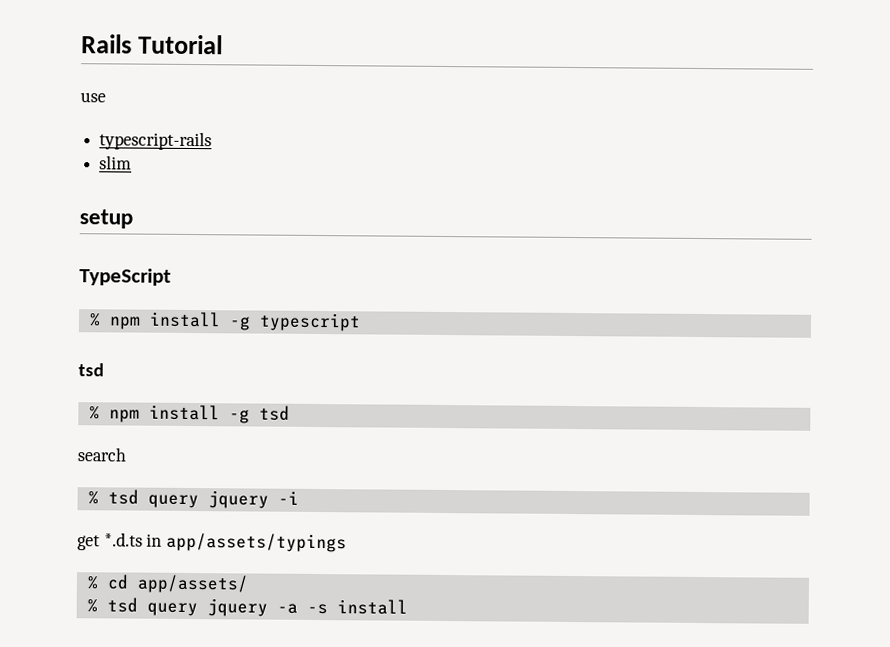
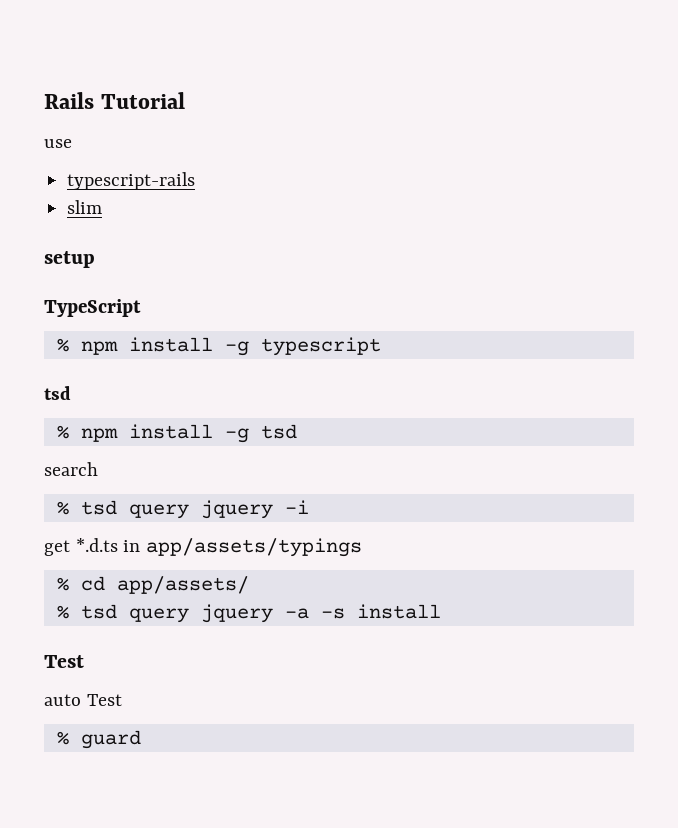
(408, 607) none -> [44,655,84,668] [44,694,122,706] [56,730,141,749] // Test // auto Test // % guard

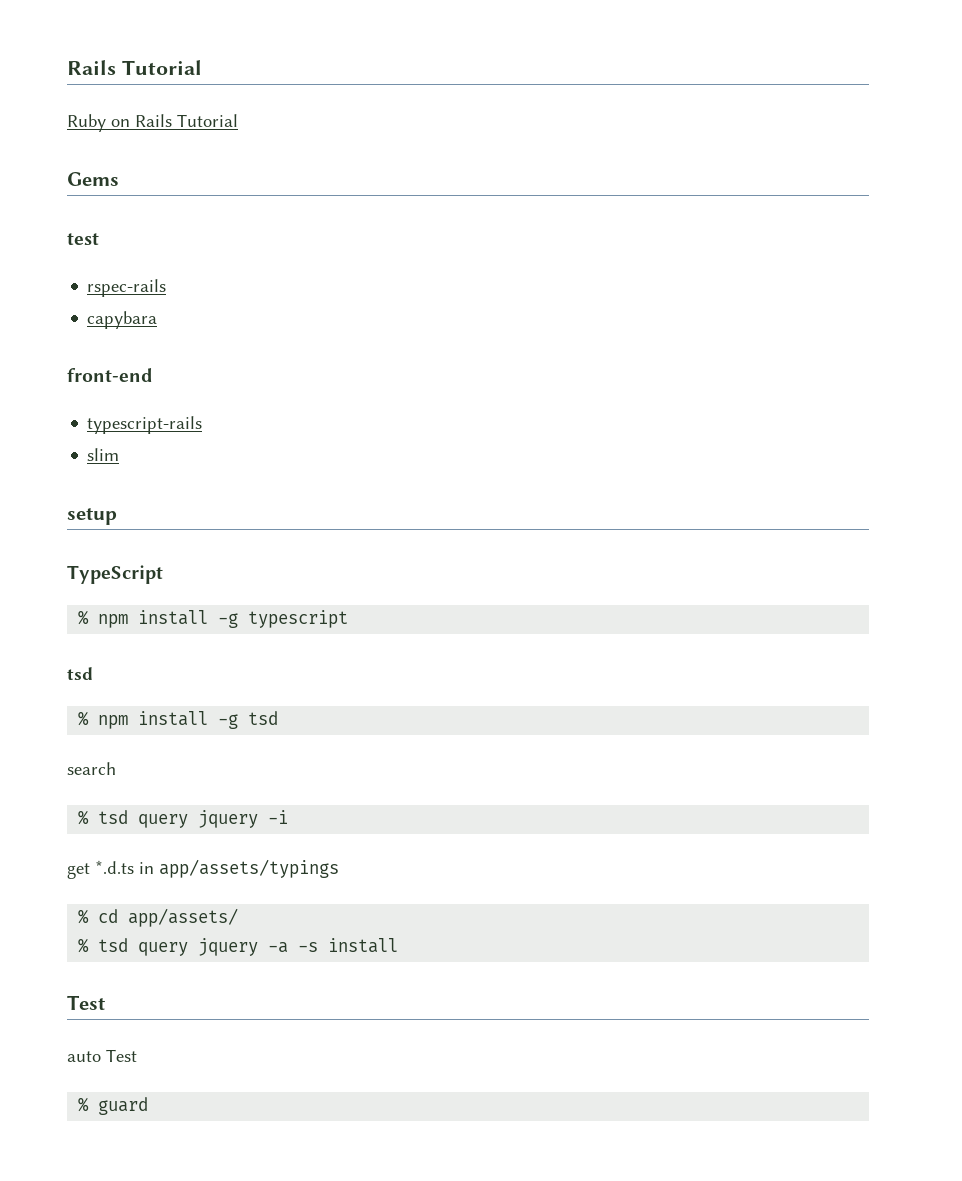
[44,92,185,109] [44,139,72,148] Rails Tutorial // use -> [67,60,202,75] [67,114,238,132] [67,172,119,186] [67,233,99,245] [87,279,167,297] [87,311,158,329] [67,368,153,382] Rails Tutorial // Ruby on Rails Tutorial // Gems // test // rspec-rails // capybara // front-end

